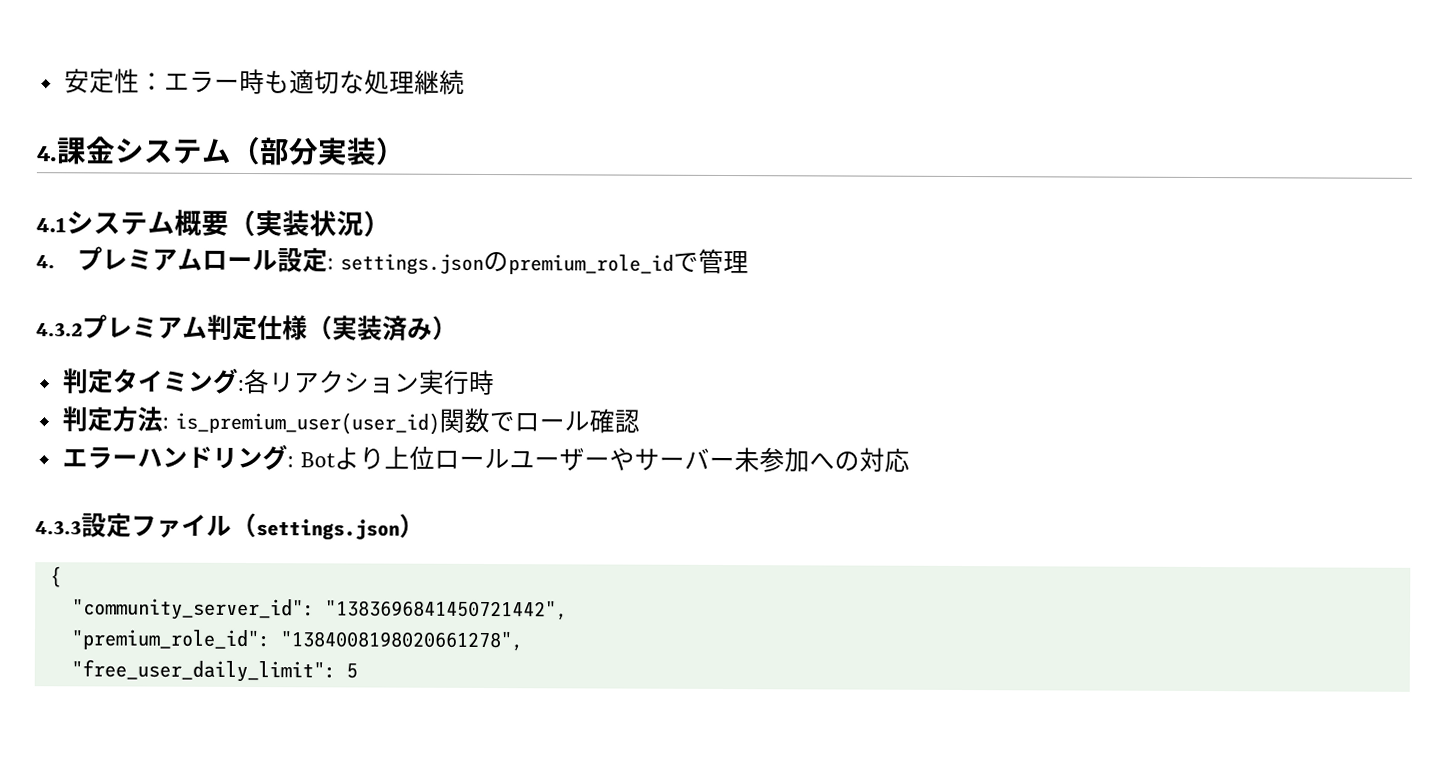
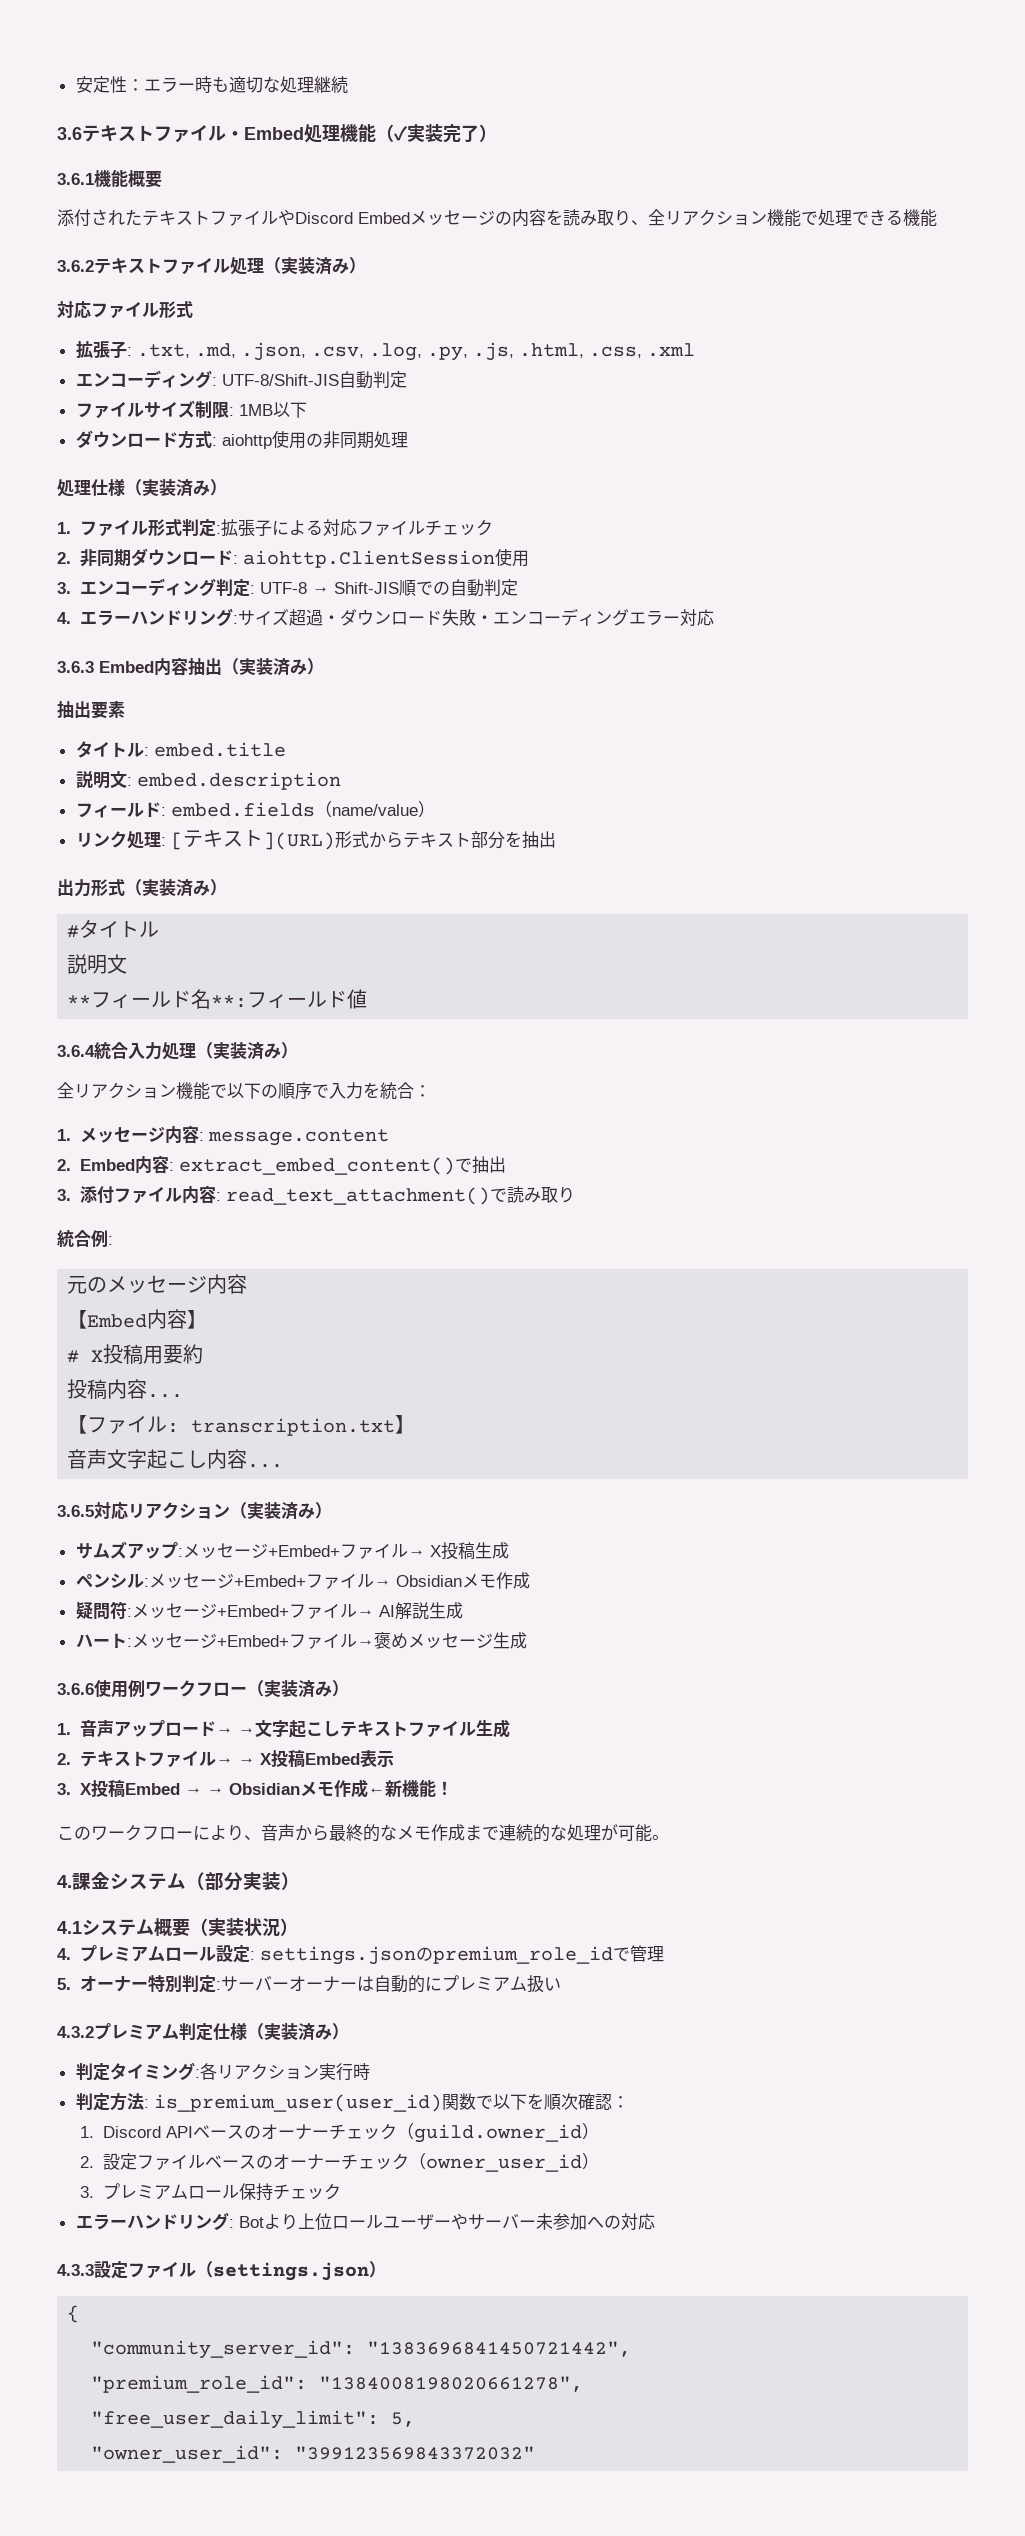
(465, 82) none -> [57,124,497,143] [57,169,162,188] [57,209,937,227] [57,257,366,275] [57,301,193,319] [75,341,695,361] [75,370,407,389] [75,400,307,419] [75,430,408,449] [57,479,227,497] [57,519,493,537] [57,548,529,568] [57,578,518,597] [57,608,714,626] [57,657,324,676] [57,701,125,719] [75,741,286,758] [75,771,341,790] [75,801,435,818] [75,830,556,850] [57,879,227,897] [67,919,160,938] [67,954,128,974] [67,989,368,1009] [57,1042,298,1060] [57,1082,431,1100] [57,1125,389,1146] [57,1155,506,1175] [57,1185,575,1205] [57,1230,113,1247] [67,1274,248,1294] [67,1309,208,1329] [67,1344,204,1365] [67,1379,184,1400] [67,1415,416,1436] [67,1449,284,1469] [57,1502,332,1520] [75,1541,509,1560] [75,1572,530,1589] [75,1601,463,1620] [75,1632,527,1649] [57,1680,349,1698] [57,1719,510,1738] [57,1749,394,1768] [57,1779,453,1798] [57,1824,669,1842] // 3.6テキストファイル・Embed処理機能（✓実装完了） // 3.6.1機能概要 // 添付されたテキストファイルやDiscord Embedメッセージの内容を読み取り、全リアクション機能で処理できる機能 // 3.6.2テキストファイル処理（実装済み） // 対応ファイル形式 // 拡張子: .txt, .md, .json, .csv, .log, .py, .js, .html, .css, .xml // エンコーディング: UTF-8/Shift-JIS自動判定 // ファイルサイズ制限: 1MB以下 // ダウンロード方式: aiohttp使用の非同期処理 // 処理仕様（実装済み） // 1.ファイル形式判定:拡張子による対応ファイルチェック // 2.非同期ダウンロード: aiohttp.ClientSession使用 // 3.エンコーディング判定: UTF-8 → Shift-JIS順での自動判定 // 4.エラーハンドリング:サイズ超過・ダウンロード失敗・エンコーディングエラー対応 // 3.6.3 Embed内容抽出（実装済み） // 抽出要素 // タイトル: embed.title // 説明文: embed.description // フィールド: embed.fields（name/value） // リンク処理: [テキスト](URL)形式からテキスト部分を抽出 // 出力形式（実装済み） // #タイトル // 説明文 // **フィールド名**:フィールド値 // 3.6.4統合入力処理（実装済み） // 全リアクション機能で以下の順序で入力を統合： // 1.メッセージ内容: message.content // 2. Embed内容: extract_embed_content()で抽出 // 3.添付ファイル内容: read_text_attachment()で読み取り // 統合例: // 元のメッセージ内容 // 【Embed内容】 // # X投稿用要約 // 投稿内容... // 【ファイル: transcription.txt】 // 音声文字起こし内容... // 3.6.5対応リアクション（実装済み） // サムズアップ:メッセージ+Embed+ファイル→ X投稿生成 // ペンシル:メッセージ+Embed+ファイル→ Obsidianメモ作成 // 疑問符:メッセージ+Embed+ファイル→ AI解説生成 // ハート:メッセージ+Embed+ファイル→褒めメッセージ生成 // 3.6.6使用例ワークフロー（実装済み） // 1.音声アップロード→ →文字起こしテキストファイル生成 // 2.テキストファイル→ → X投稿Embed表示 // 3. X投稿Embed → → Obsidianメモ作成←新機能！ // このワークフローにより、音声から最終的なメモ作成まで連続的な処理が可能。
(749, 262) none -> [57,1975,561,1993] // 5.オーナー特別判定:サーバーオーナーは自動的にプレミアム扱い
[513,408,640,434] ロール確認 -> [492,2093,629,2110] [79,2123,599,2143] [79,2153,599,2172] [79,2183,341,2201] 以下を順次確認： // 1. Discord APIベースのオーナーチェック（guild.owner_id） // 2.設定ファイルベースのオーナーチェック（owner_user_id） // 3.プレミアムロール保持チェック
[345,663,358,679] 5 -> [391,2412,416,2427] [91,2445,536,2463] 5, // "owner_user_id": "399123569843372032"

